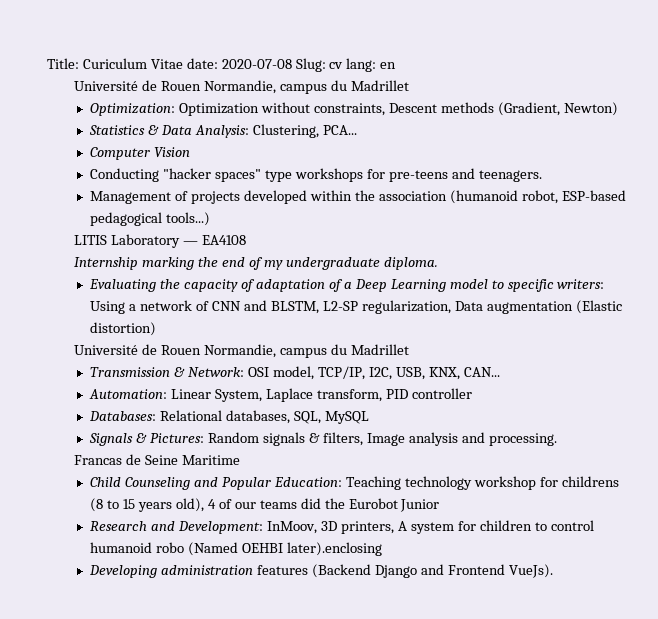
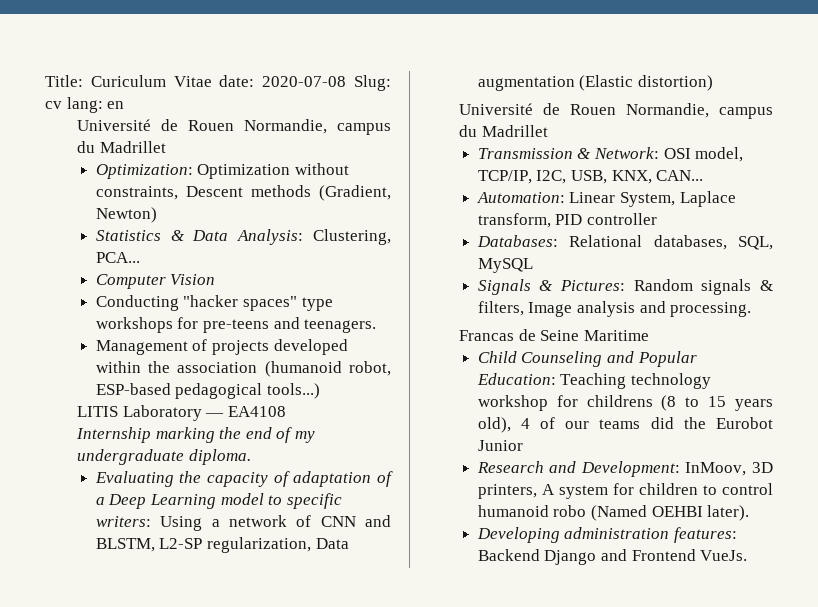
[287,542,383,556] later).enclosing -> [707,505,750,521] later).
[257,564,372,578] features (Backend -> [673,527,737,543] [477,549,540,561] features: Backend
[508,564,553,578] VueJs). -> [700,550,748,561] VueJs.

